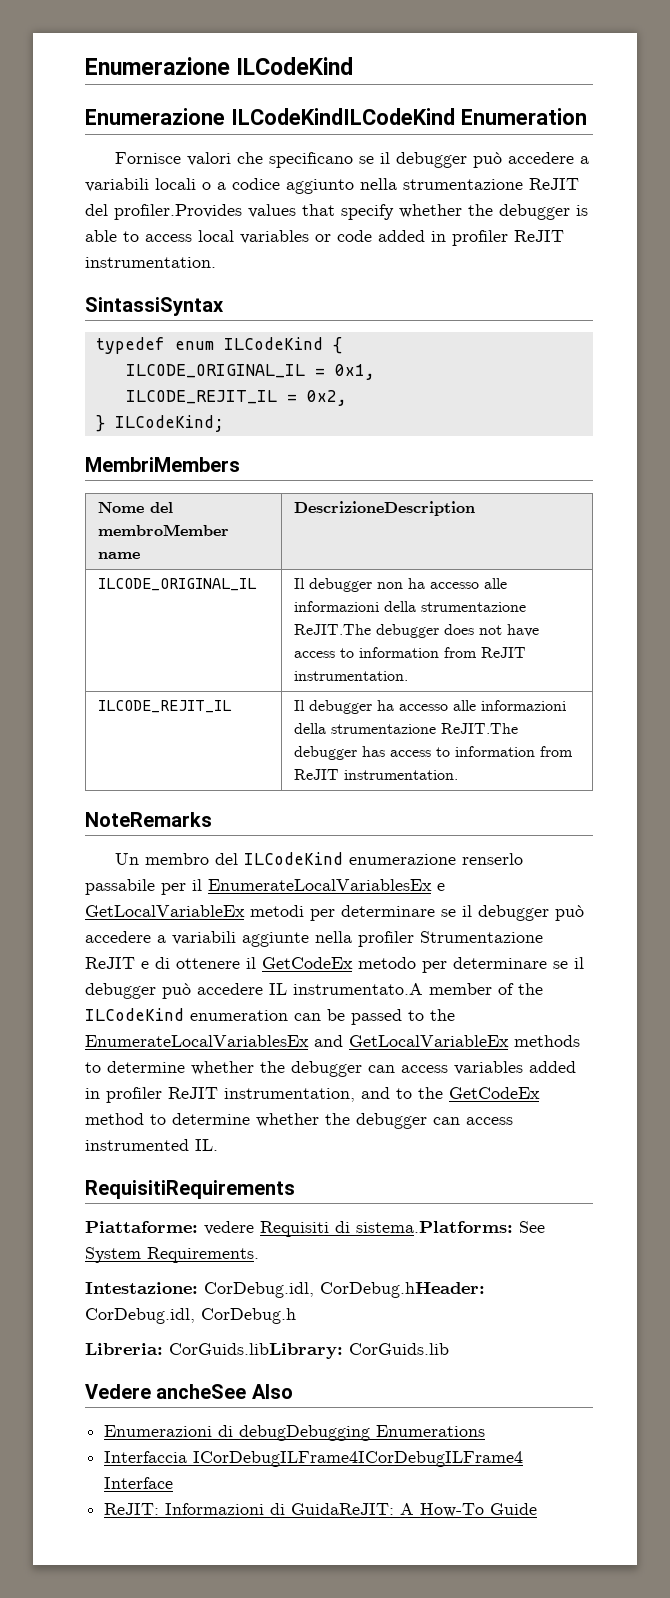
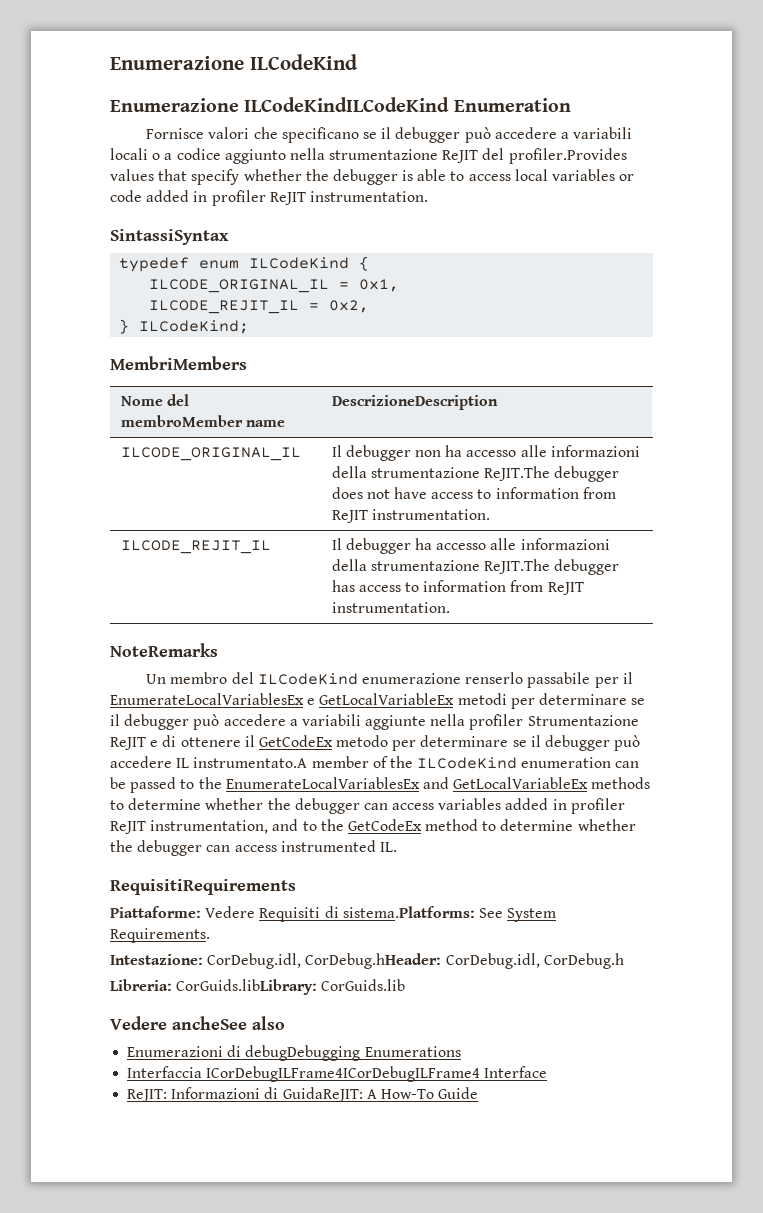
[204,1221,254,1235] vedere -> [205,906,256,918] Vedere
[251,1384,293,1399] Also -> [252,1016,285,1030] also

